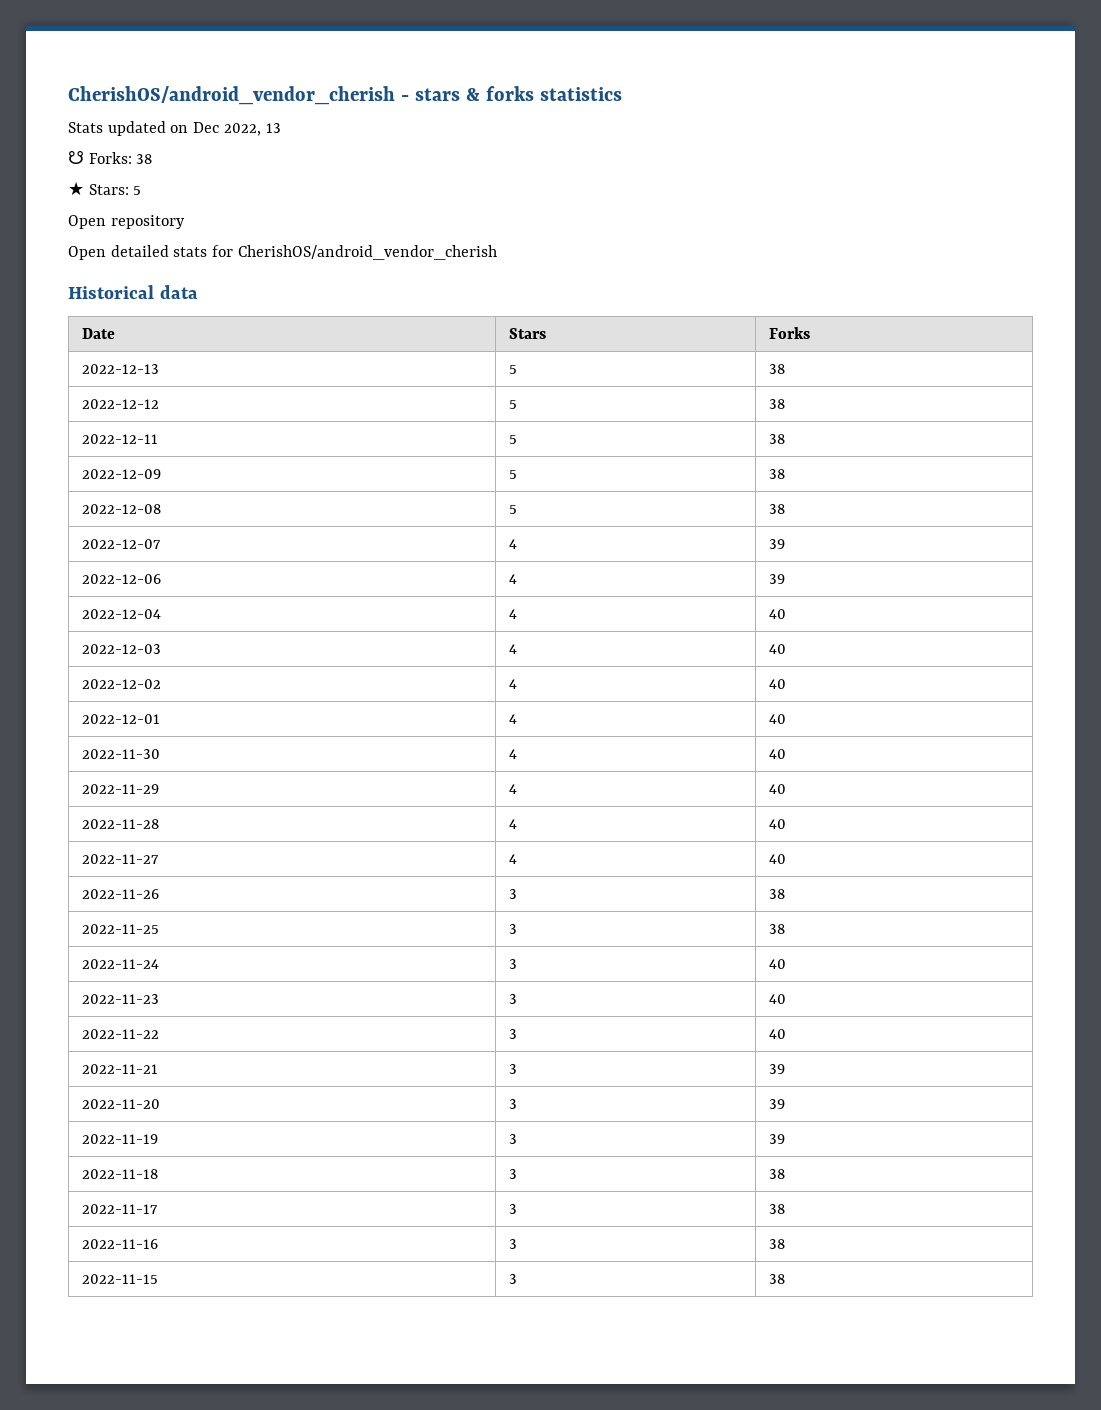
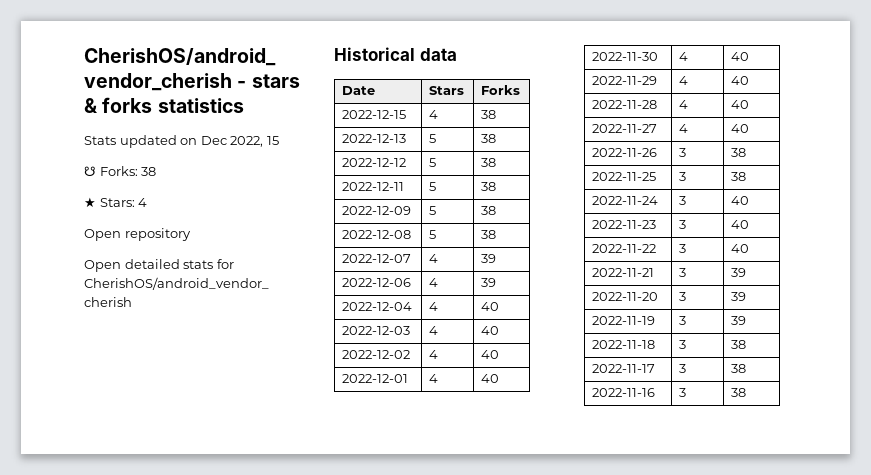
[265,123,281,133] 13 -> [266,136,279,145] 15
[133,186,142,195] 5 -> [138,198,148,207] 4
(810, 333) none -> [342,110,407,119] [429,110,439,119] [481,110,497,119] // 2022-12-15 | 4 | 38
[81,1274,158,1284] [508,1274,517,1284] [768,1274,785,1284] // 2022-11-15 | 3 | 38 -> (747, 392) none

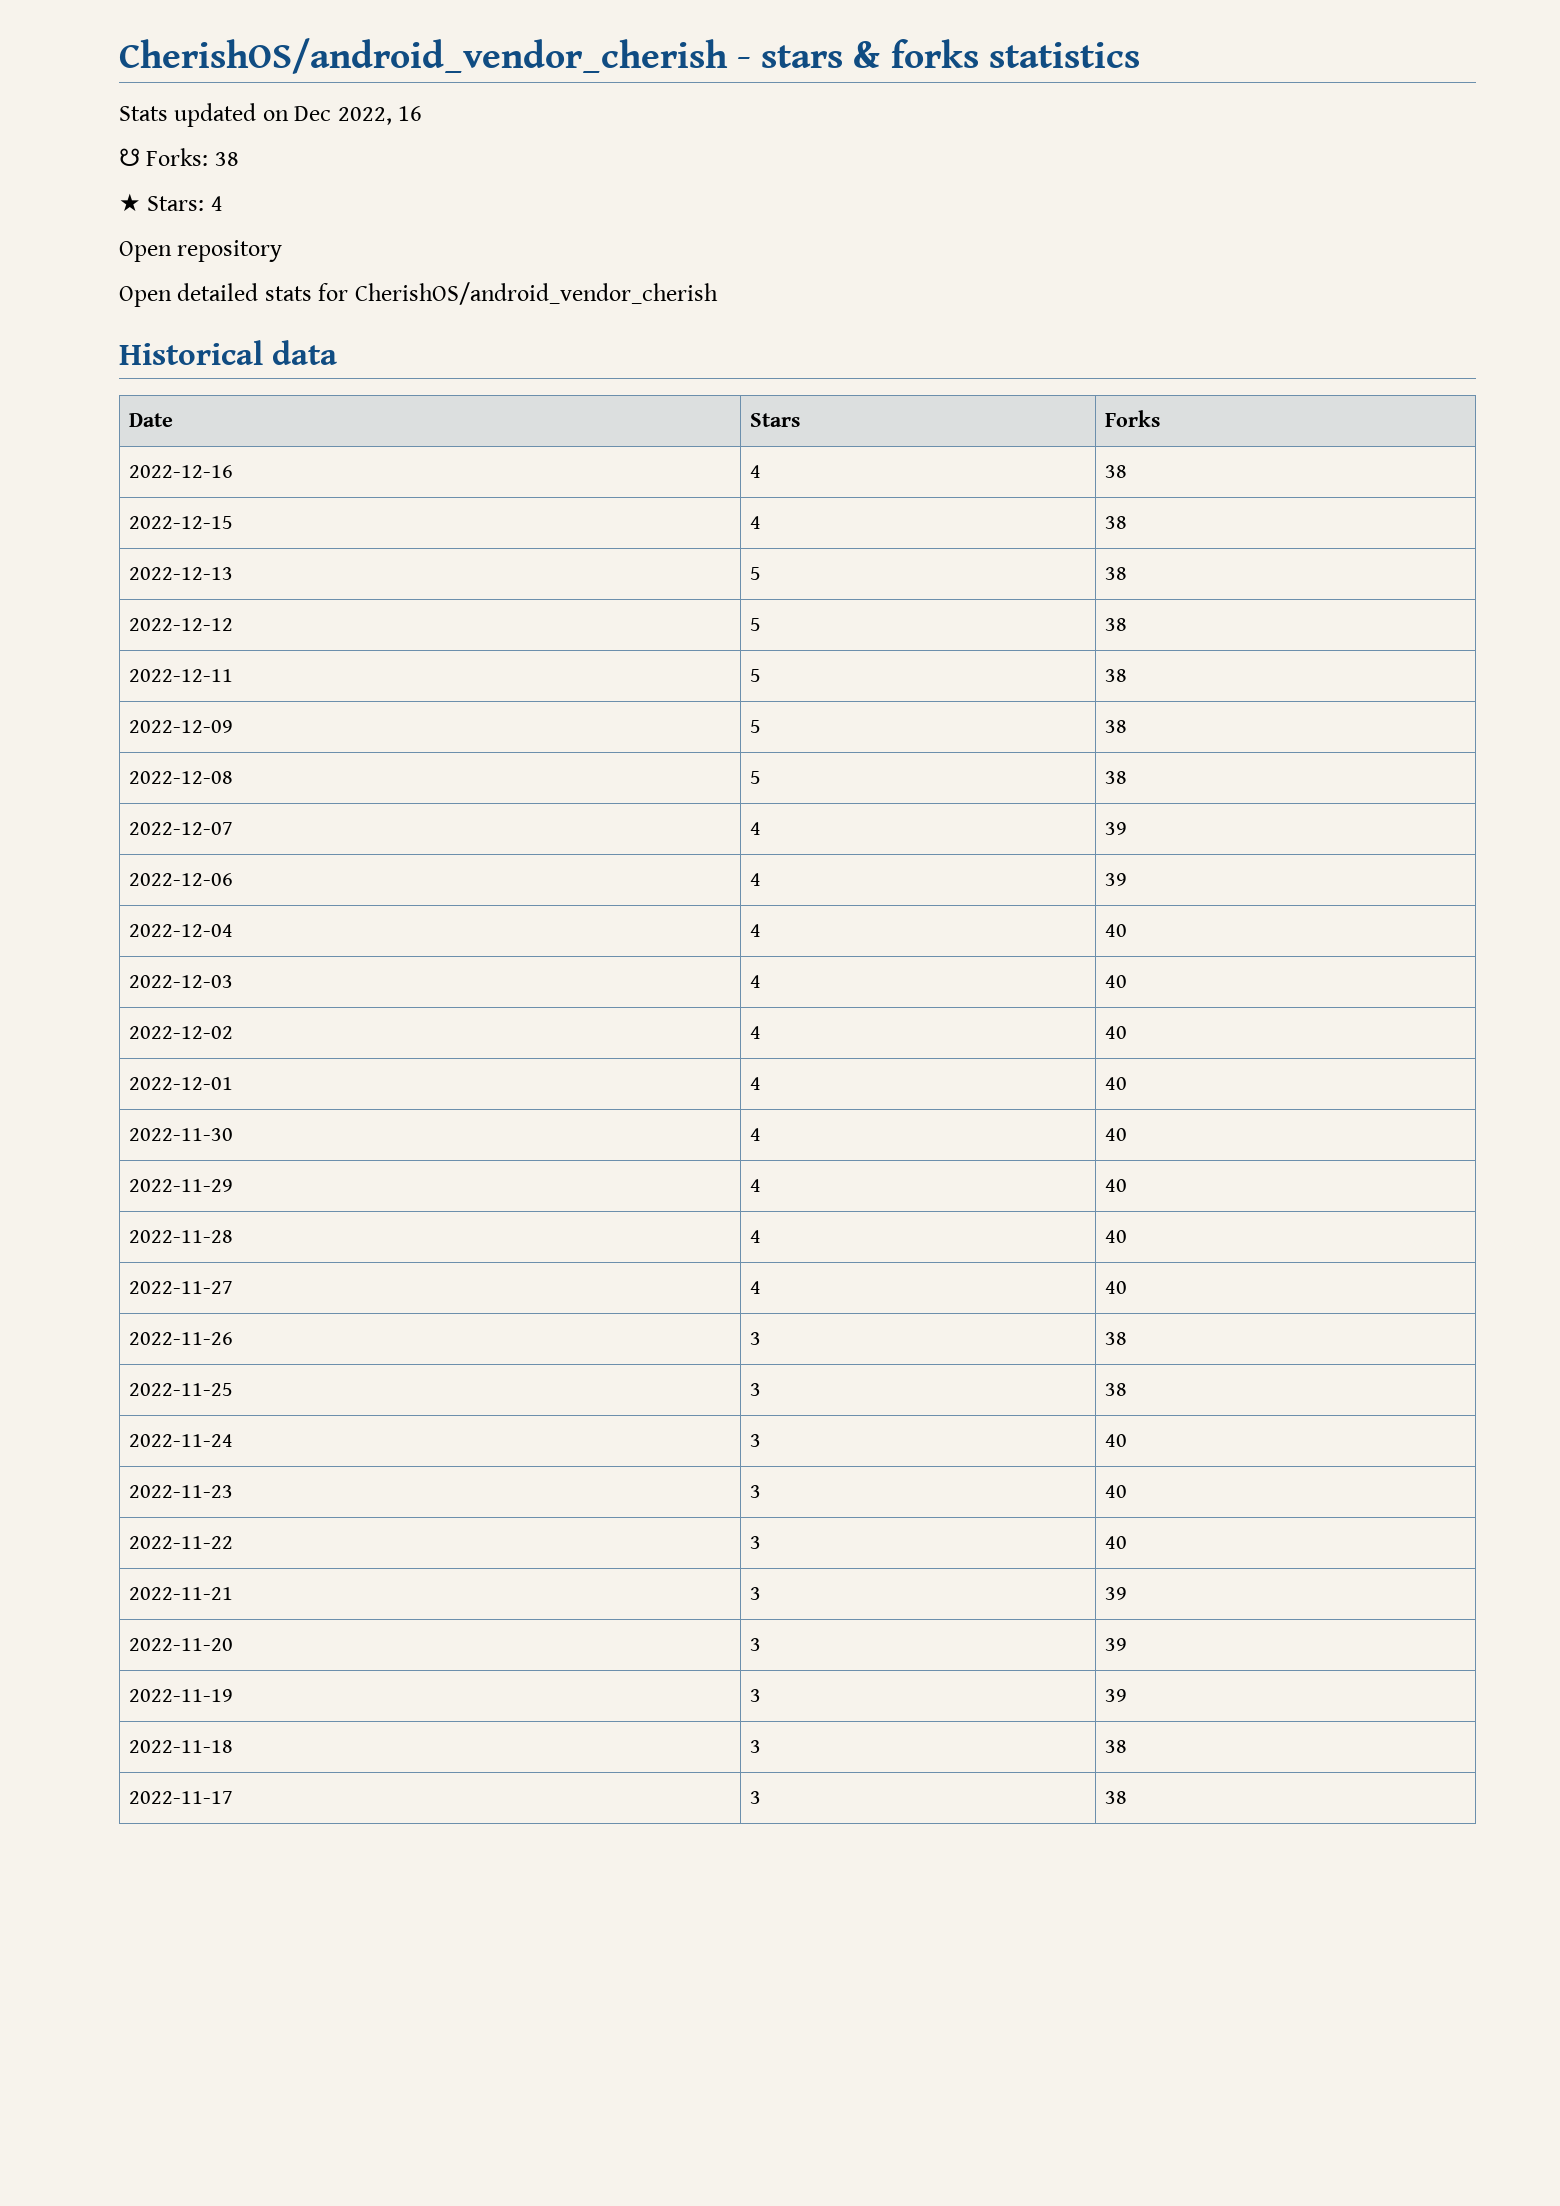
[266,136,279,145] 15 -> [398,106,423,121] 16
(521, 90) none -> [129,465,234,478] [750,465,762,478] [1105,465,1128,478] // 2022-12-16 | 4 | 38
[592,388,656,397] [679,388,687,397] [731,388,747,397] // 2022-11-16 | 3 | 38 -> (1128, 1797) none

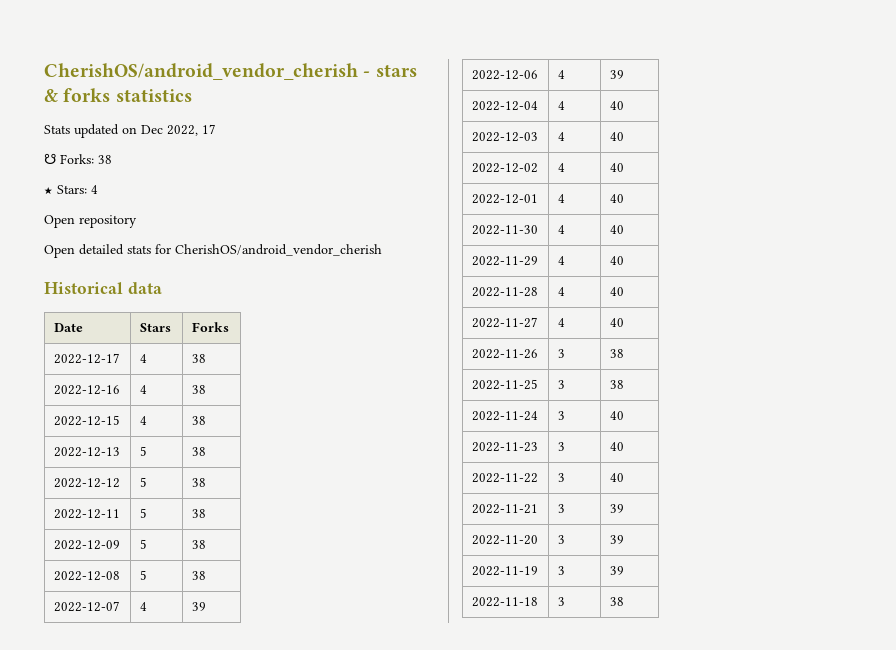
[398,106,423,121] 16 -> [202,124,216,134] 17
(1161, 418) none -> [53,353,120,364] [139,354,147,363] [191,354,206,363] // 2022-12-17 | 4 | 38
[129,1791,234,1804] [750,1791,762,1804] [1105,1791,1128,1804] // 2022-11-17 | 3 | 38 -> (624, 601) none

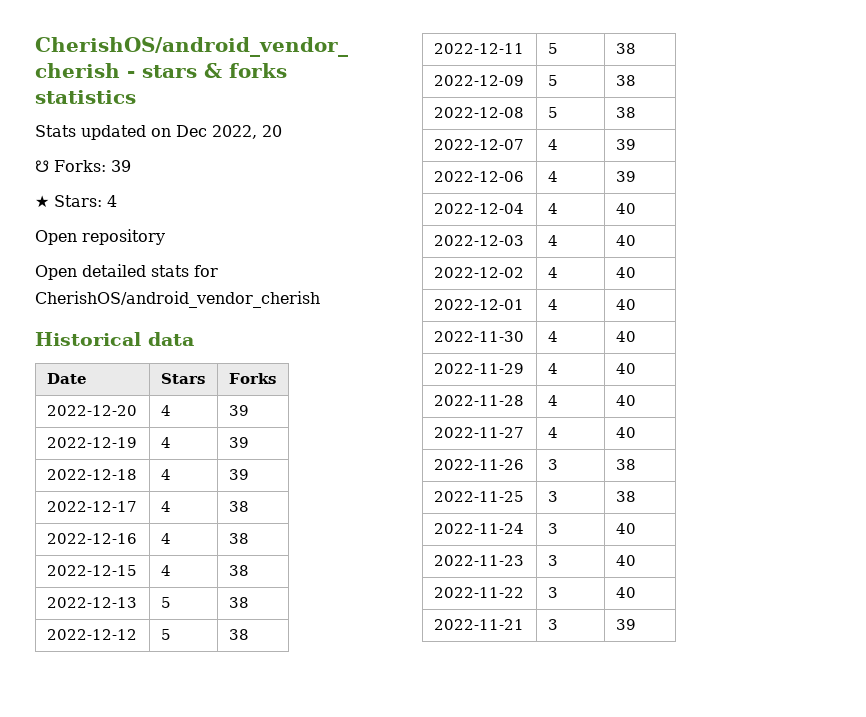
[202,124,216,134] 17 -> [262,125,282,137] 20
[98,155,112,164] 38 -> [110,160,131,172] 39
(229, 327) none -> [46,405,137,416] [160,405,171,416] [228,405,249,416] [46,437,137,448] [160,437,171,448] [228,437,249,448] [46,469,137,480] [160,469,171,480] [228,469,249,480] // 2022-12-20 | 4 | 39 // 2022-12-19 | 4 | 39 // 2022-12-18 | 4 | 39
[471,535,538,545] [557,535,565,544] [609,535,624,544] [471,566,538,576] [557,566,565,575] [609,566,624,575] [471,597,538,607] [557,597,565,606] [609,597,624,606] // 2022-11-20 | 3 | 39 // 2022-11-19 | 3 | 39 // 2022-11-18 | 3 | 38 -> (636, 624) none

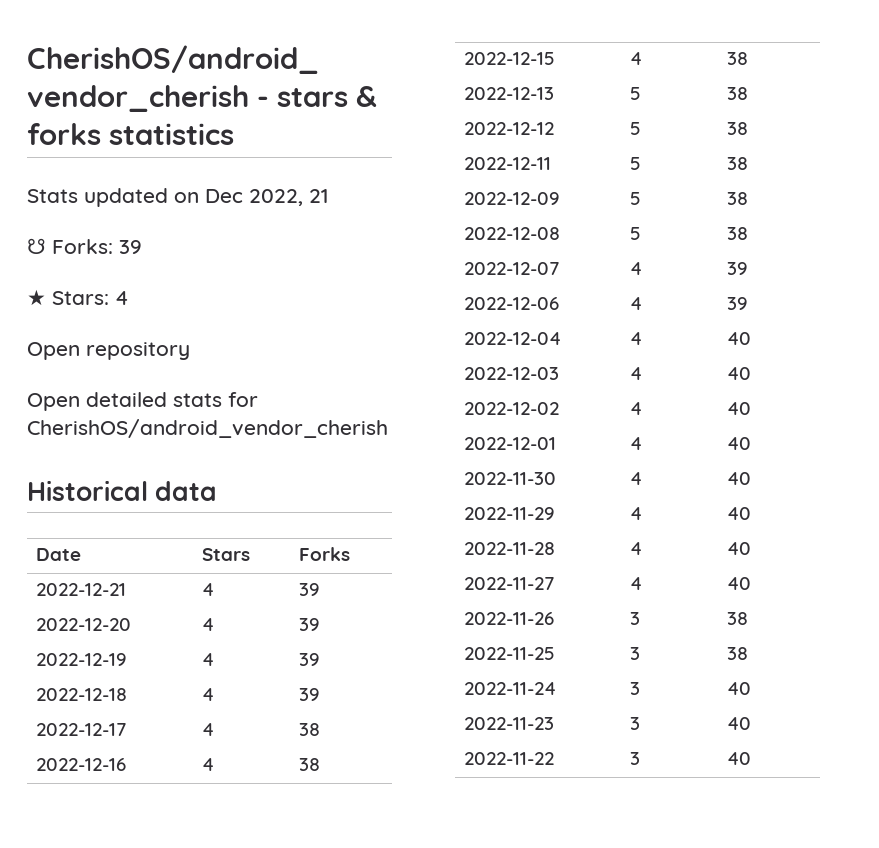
[262,125,282,137] 20 -> [309,189,328,203] 21
(276, 378) none -> [36,583,127,596] [202,583,215,596] [299,583,320,596] // 2022-12-21 | 4 | 39
[433,619,524,630] [547,619,558,630] [615,619,636,630] // 2022-11-21 | 3 | 39 -> (752, 758) none

